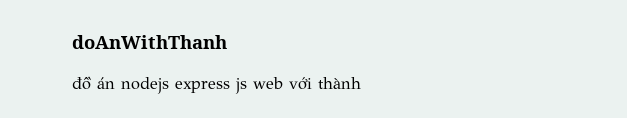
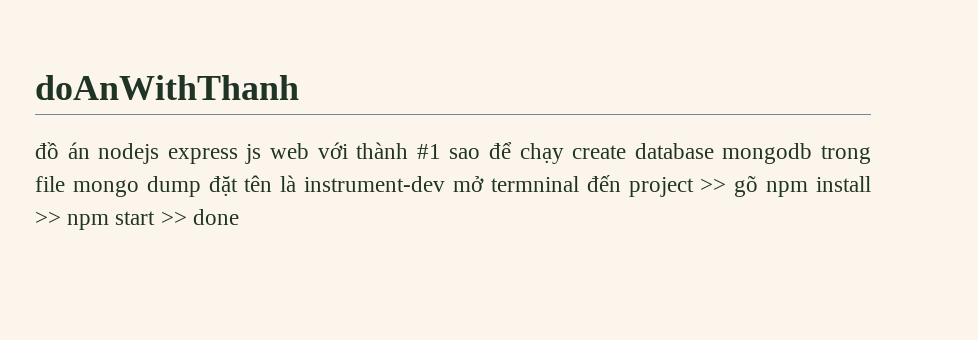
(361, 83) none -> [416,142,872,164] [35,175,872,197] [35,209,239,230] #1 sao để chạy create database mongodb trong file mongo dump đặt tên là instrument-dev mở termninal đến project >> gõ npm install >> npm start >> done

